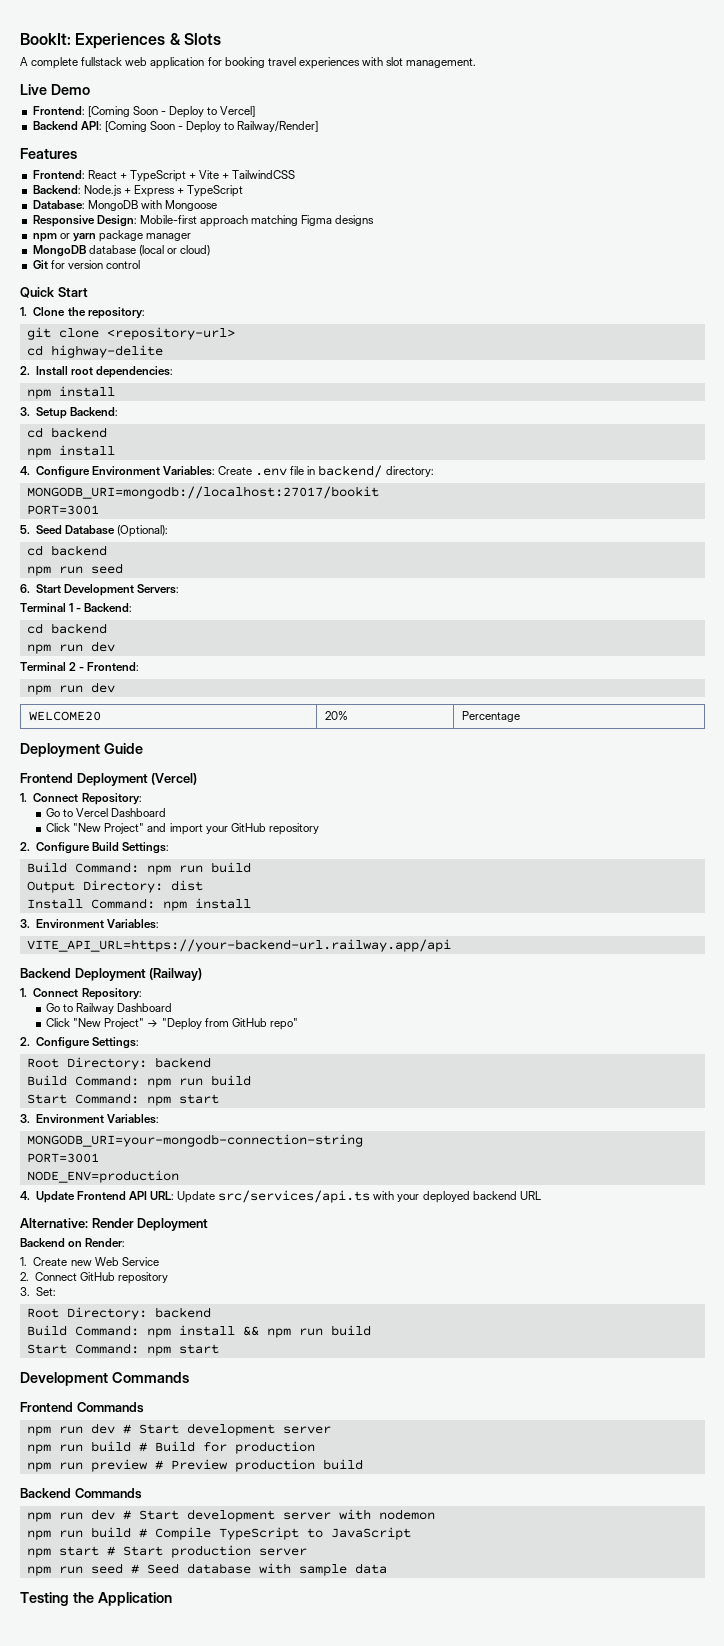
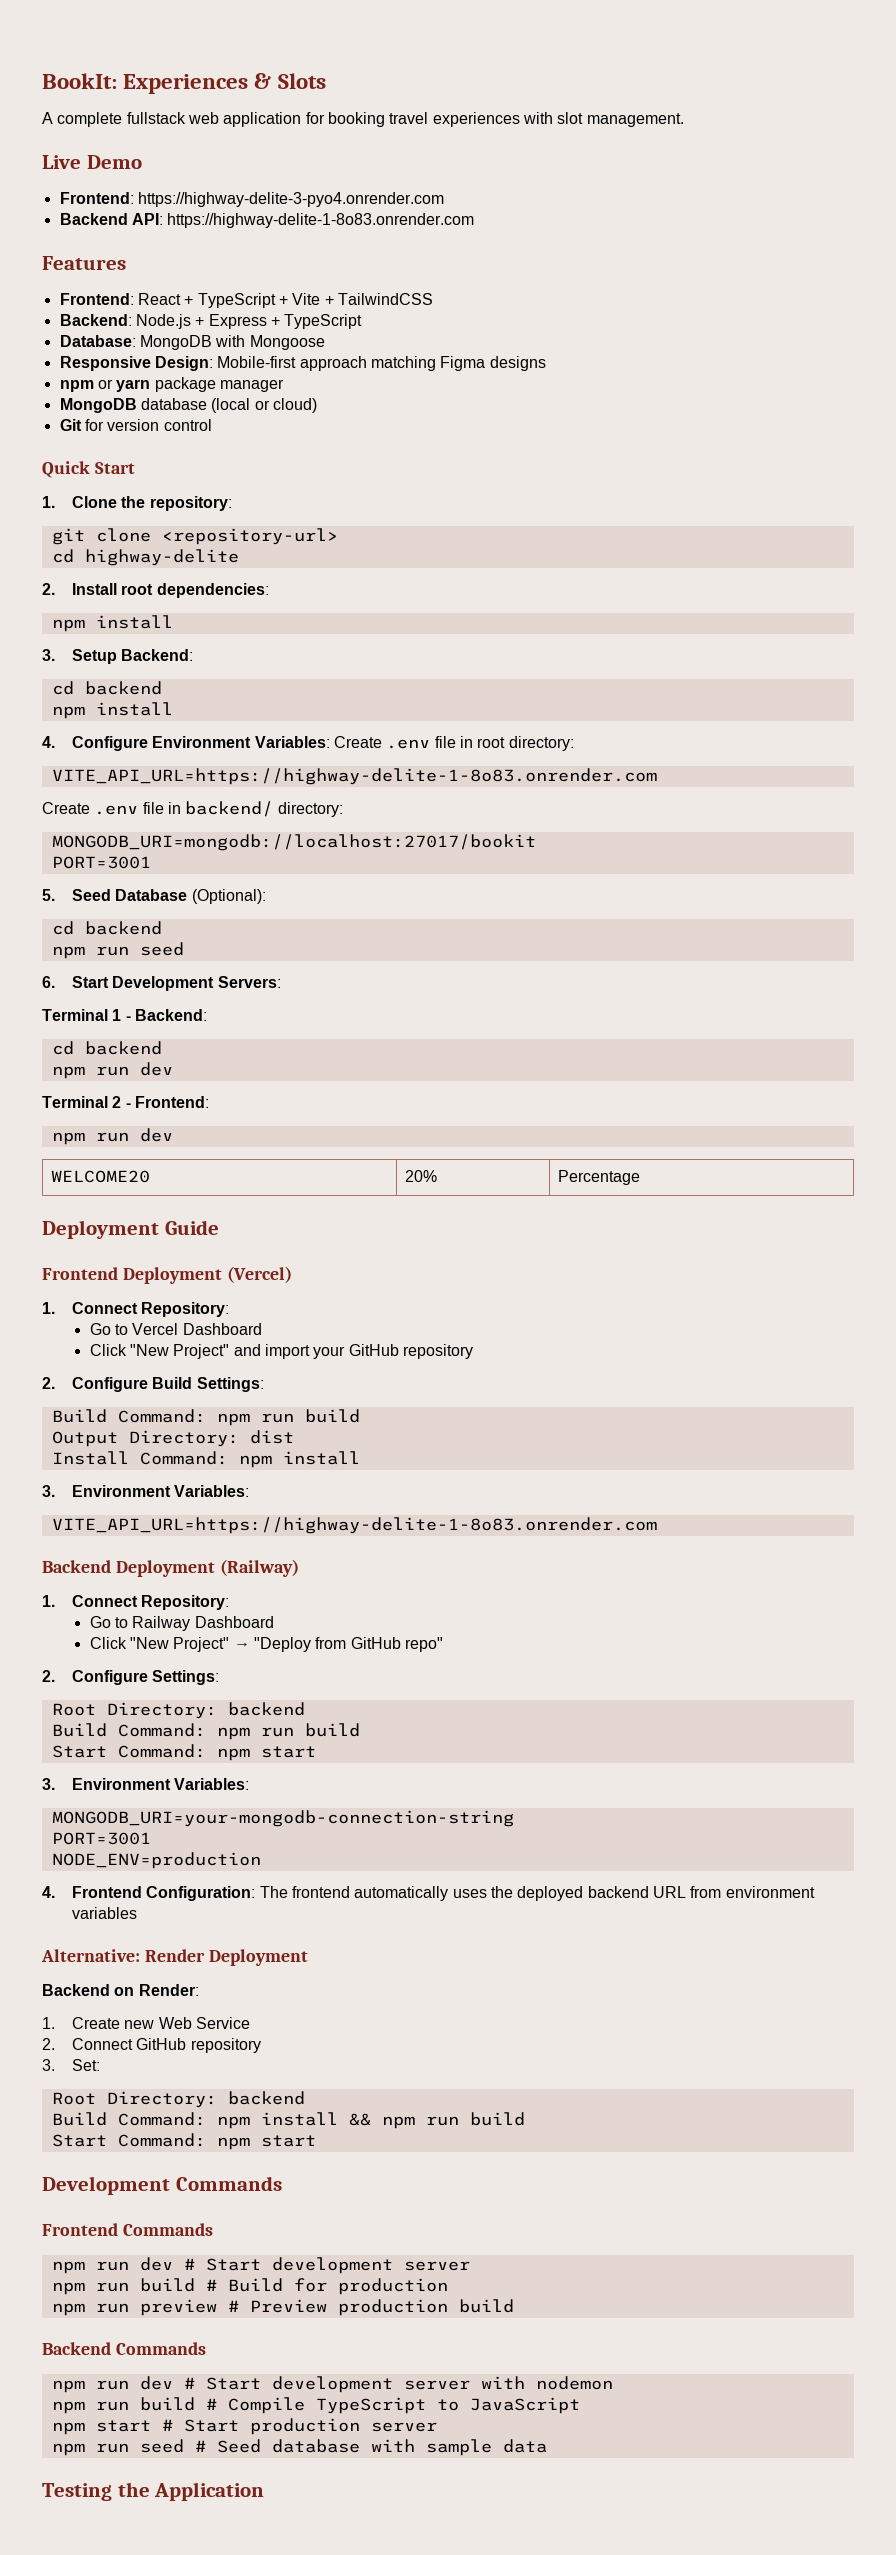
[87,106,256,118] [32,121,319,133] [Coming Soon - Deploy to Vercel] // Backend API: [Coming Soon - Deploy to Railway/Render] -> [137,192,444,207] [59,213,475,228] https://highway-delite-3-pyo4.onrender.com // Backend API: https://highway-delite-1-8o83.onrender.com
(316, 470) none -> [477,736,574,751] [51,768,657,785] [42,802,181,815] root directory: // VITE_API_URL=https://highway-delite-1-8o83.onrender.com // Create .env file in
[26,939,451,952] VITE_API_URL=https://your-backend-url.railway.app/api -> [51,1517,657,1534] VITE_API_URL=https://highway-delite-1-8o83.onrender.com
[35,1190,420,1203] Update Frontend API URL: Update src/services/api.ts with your -> [72,1886,514,1901] Frontend Configuration: The frontend automatically uses the
(541, 1195) none -> [690,1886,815,1898] [72,1907,138,1919] from environment variables

